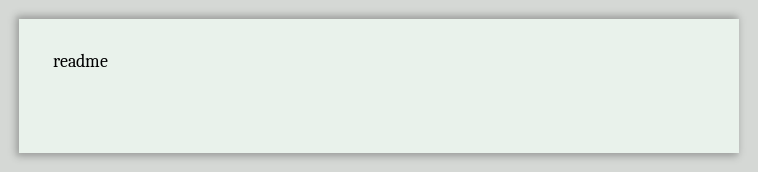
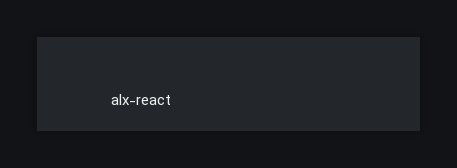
[53,53,108,67] readme -> [111,94,171,105] alx-react

